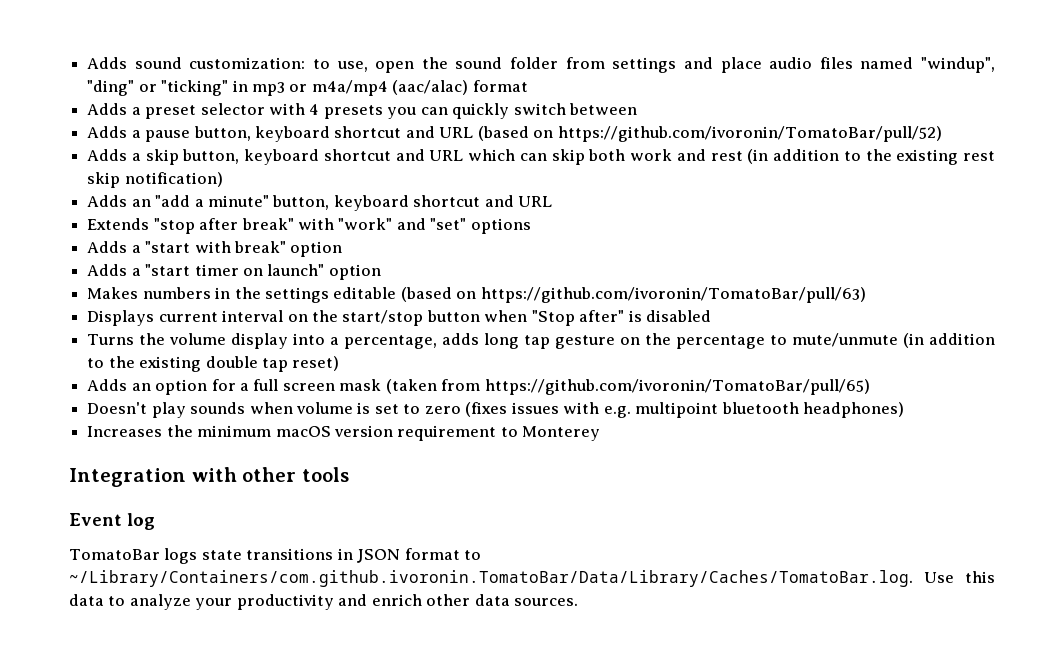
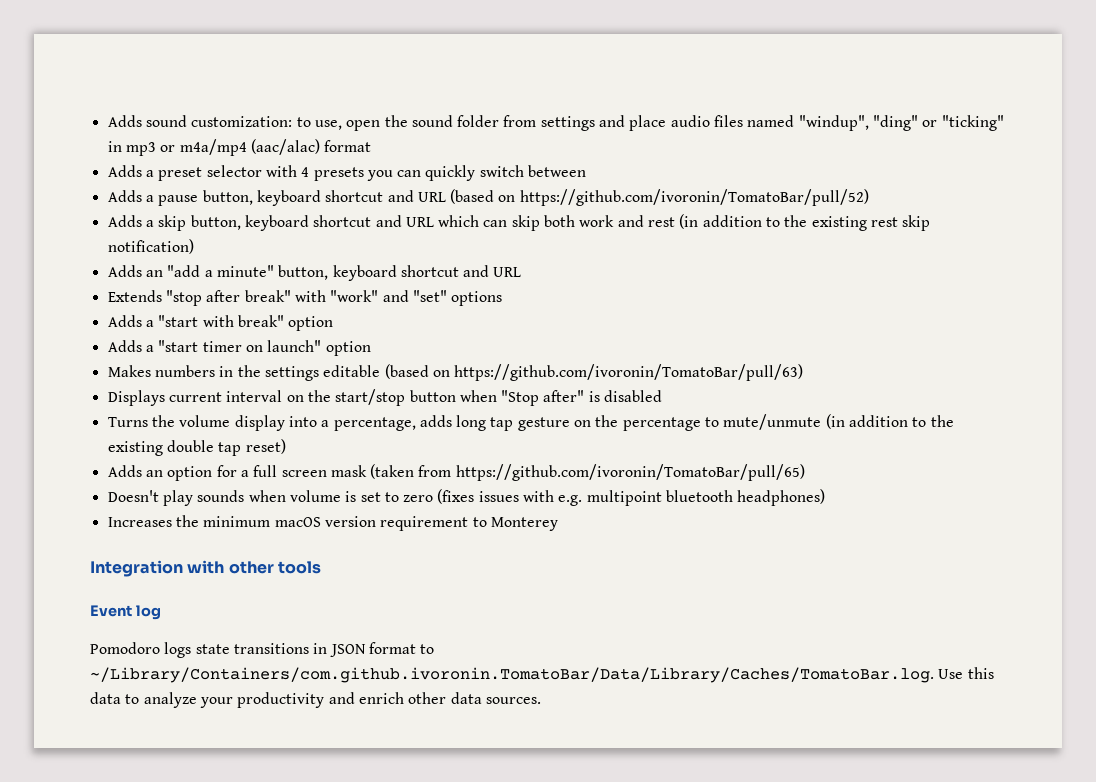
[69,549,160,560] TomatoBar -> [90,642,160,654] Pomodoro

